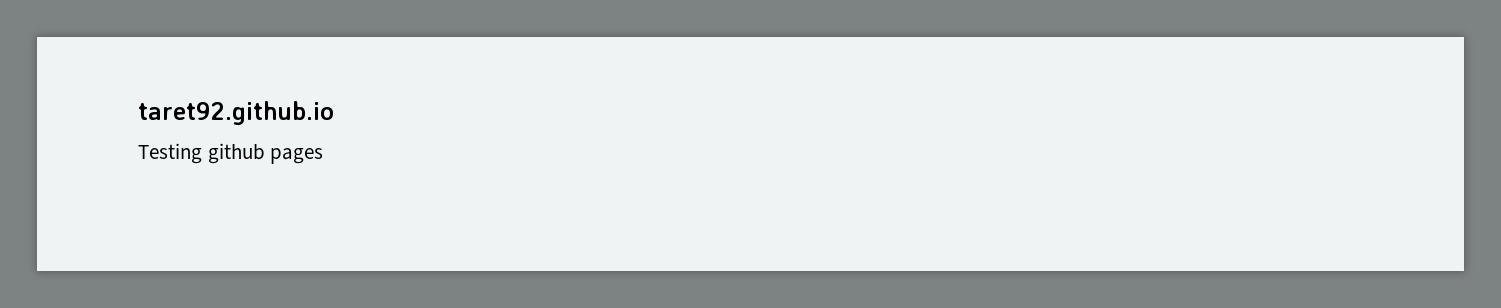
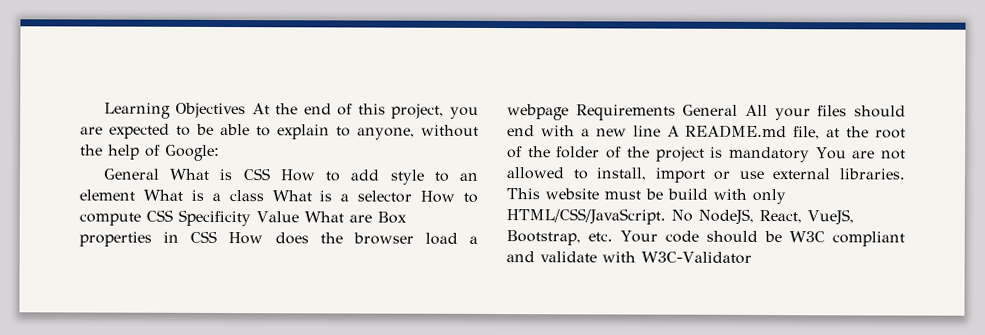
[138,101,334,125] [138,143,324,164] taret92.github.io // Testing github pages -> [103,102,479,119] [80,123,479,140] [80,144,220,161] [102,168,478,185] [79,189,478,203] [79,209,407,227] [79,230,478,247] [507,104,906,121] [507,124,906,140] [507,146,906,163] [506,167,905,183] [506,188,786,205] [506,208,854,226] [506,230,905,247] [506,251,752,264] Learning Objectives At the end of this project, you are expected to be able to explain to anyone, without the help of Google: // General What is CSS How to add style to an element What is a class What is a selector How to compute CSS Specificity Value What are Box properties in CSS How does the browser load a webpage Requirements General All your files should end with a new line A README.md file, at the root of the folder of the project is mandatory You are not allowed to install, import or use external libraries. This website must be build with only HTML/CSS/JavaScript. No NodeJS, React, VueJS, Bootstrap, etc. Your code should be W3C compliant and validate with W3C-Validator

